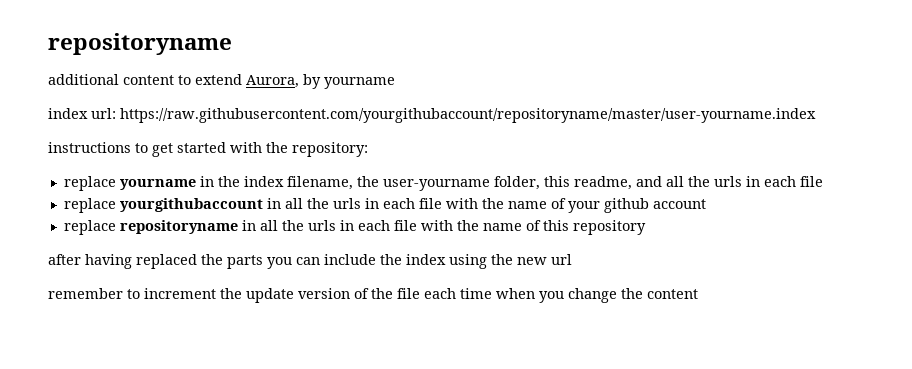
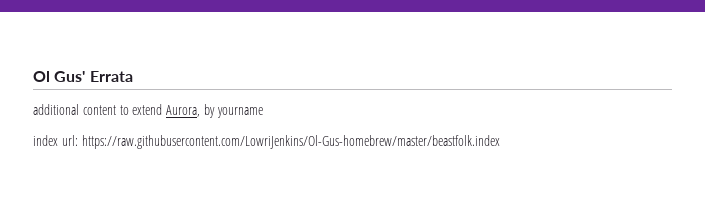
[48,33,232,55] repositoryname -> [33,71,133,82] Ol Gus' Errata
[120,108,816,123] [48,142,368,157] [63,176,823,191] [63,198,706,213] [63,220,646,235] [48,254,572,269] [48,288,698,303] https://raw.githubusercontent.com/yourgithubaccount/repositoryname/master/user-yourname.index // instructions to get started with the repository: // replace yourname in the index filename, the user-yourname folder, this readme, and all the urls in each file // replace yourgithubaccount in all the urls in each file with the name of your github account // replace repositoryname in all the urls in each file with the name of this repository // after having replaced the parts you can include the index using the new url // remember to increment the update version of the file each time when you change the content -> [81,135,500,149] https://raw.githubusercontent.com/LowriJenkins/Ol-Gus-homebrew/master/beastfolk.index

